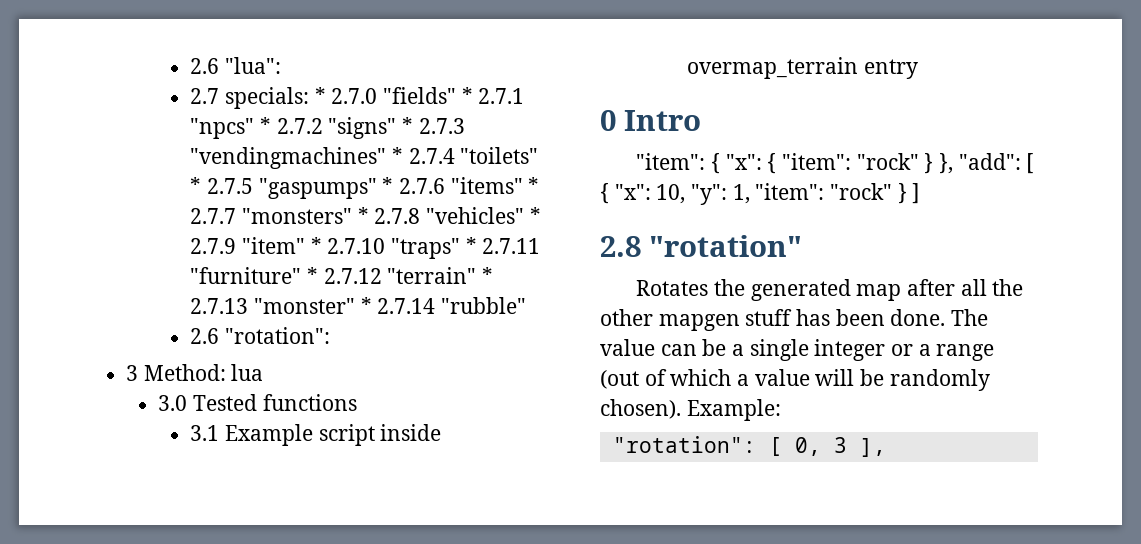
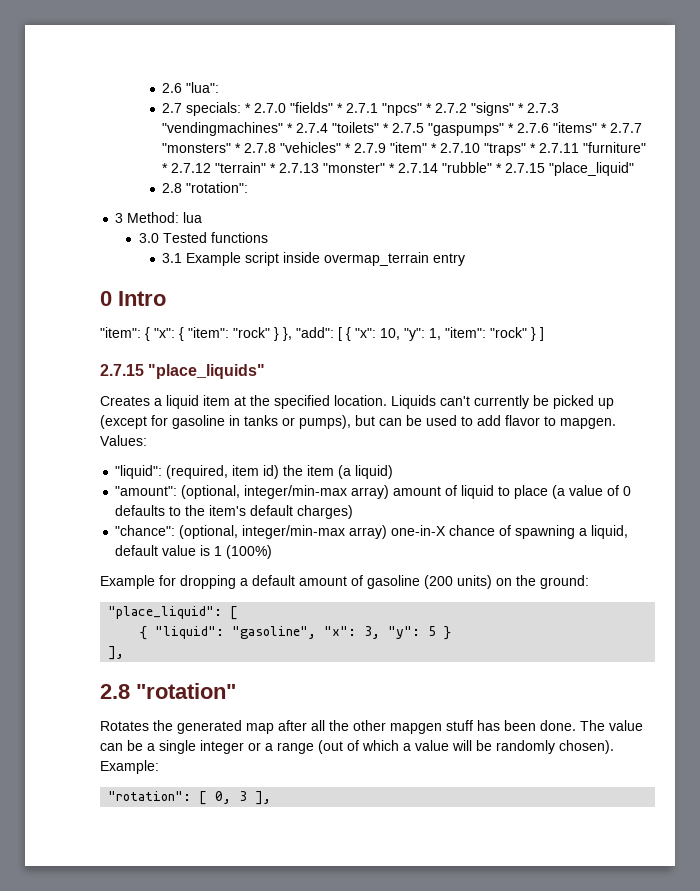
[190,328,220,344] // 2.6 -> [496,162,635,176] [162,183,183,193] * 2.7.15 "place_liquid" // 2.8
(921, 193) none -> [100,364,266,379] [100,395,614,409] [100,415,616,429] [100,435,147,446] [115,465,394,479] [115,485,632,499] [115,505,354,519] [115,525,629,539] [115,545,273,559] [100,575,589,589] [108,606,239,620] [140,626,452,640] [108,646,125,660] // 2.7.15 "place_liquids" // Creates a liquid item at the specified location. Liquids can't currently be picked up (except for gasoline in tanks or pumps), but can be used to add flavor to mapgen. Values: // "liquid": (required, item id) the item (a liquid) // "amount": (optional, integer/min-max array) amount of liquid to place (a value of 0 defaults to the item's default charges) // "chance": (optional, integer/min-max array) one-in-X chance of spawning a liquid, default value is 1 (100%) // Example for dropping a default amount of gasoline (200 units) on the ground: // "place_liquid": [ // { "liquid": "gasoline", "x": 3, "y": 5 } // ],

